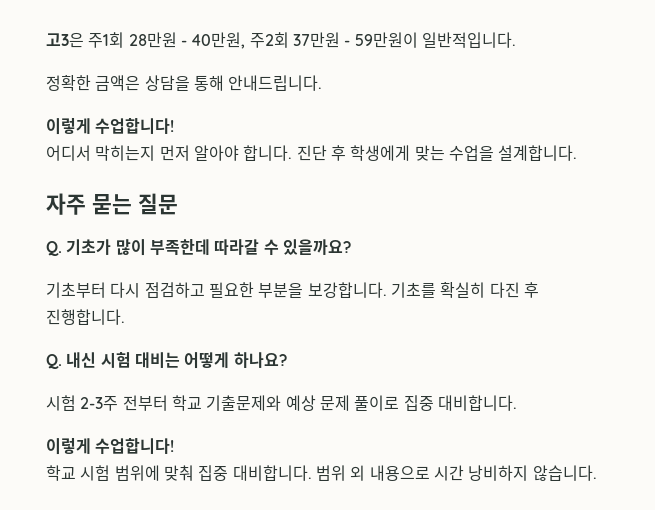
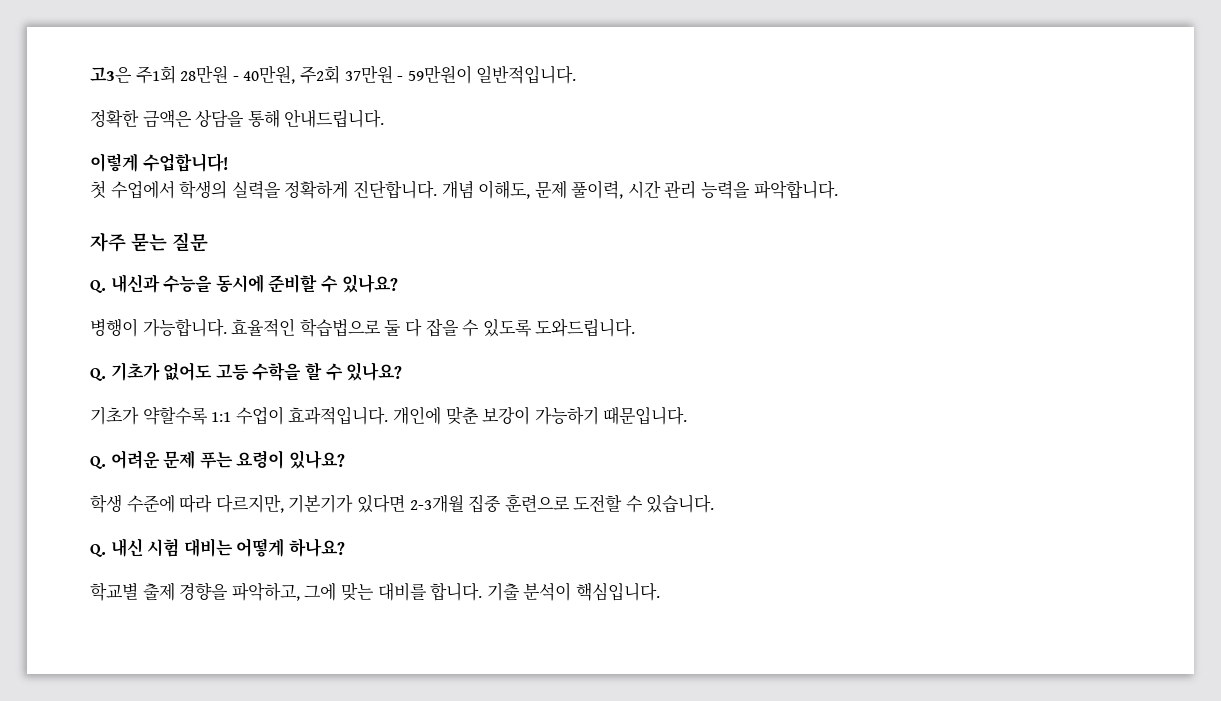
[46,145,578,161] [46,193,178,215] [46,239,351,256] [46,282,539,298] [46,309,125,325] 어디서 막히는지 먼저 알아야 합니다. 진단 후 학생에게 맞는 수업을 설계합니다. // 자주 묻는 질문 // Q. 기초가 많이 부족한데 따라갈 수 있을까요? // 기초부터 다시 점검하고 필요한 부분을 보강합니다. 기초를 확실히 다진 후 진행합니다. -> [90,180,838,199] [90,232,208,252] [90,274,398,293] [90,318,636,337] [90,362,403,381] [90,406,688,425] [90,450,345,469] [90,494,715,513] 첫 수업에서 학생의 실력을 정확하게 진단합니다. 개념 이해도, 문제 풀이력, 시간 관리 능력을 파악합니다. // 자주 묻는 질문 // Q. 내신과 수능을 동시에 준비할 수 있나요? // 병행이 가능합니다. 효율적인 학습법으로 둘 다 잡을 수 있도록 도와드립니다. // Q. 기초가 없어도 고등 수학을 할 수 있나요? // 기초가 약할수록 1:1 수업이 효과적입니다. 개인에 맞춘 보강이 가능하기 때문입니다. // Q. 어려운 문제 푸는 요령이 있나요? // 학생 수준에 따라 다르지만, 기본기가 있다면 2-3개월 집중 훈련으로 도전할 수 있습니다.
[46,395,517,411] [46,437,175,455] [46,465,597,481] 시험 2-3주 전부터 학교 기출문제와 예상 문제 풀이로 집중 대비합니다. // 이렇게 수업합니다! // 학교 시험 범위에 맞춰 집중 대비합니다. 범위 외 내용으로 시간 낭비하지 않습니다. -> [90,582,660,601] 학교별 출제 경향을 파악하고, 그에 맞는 대비를 합니다. 기출 분석이 핵심입니다.

